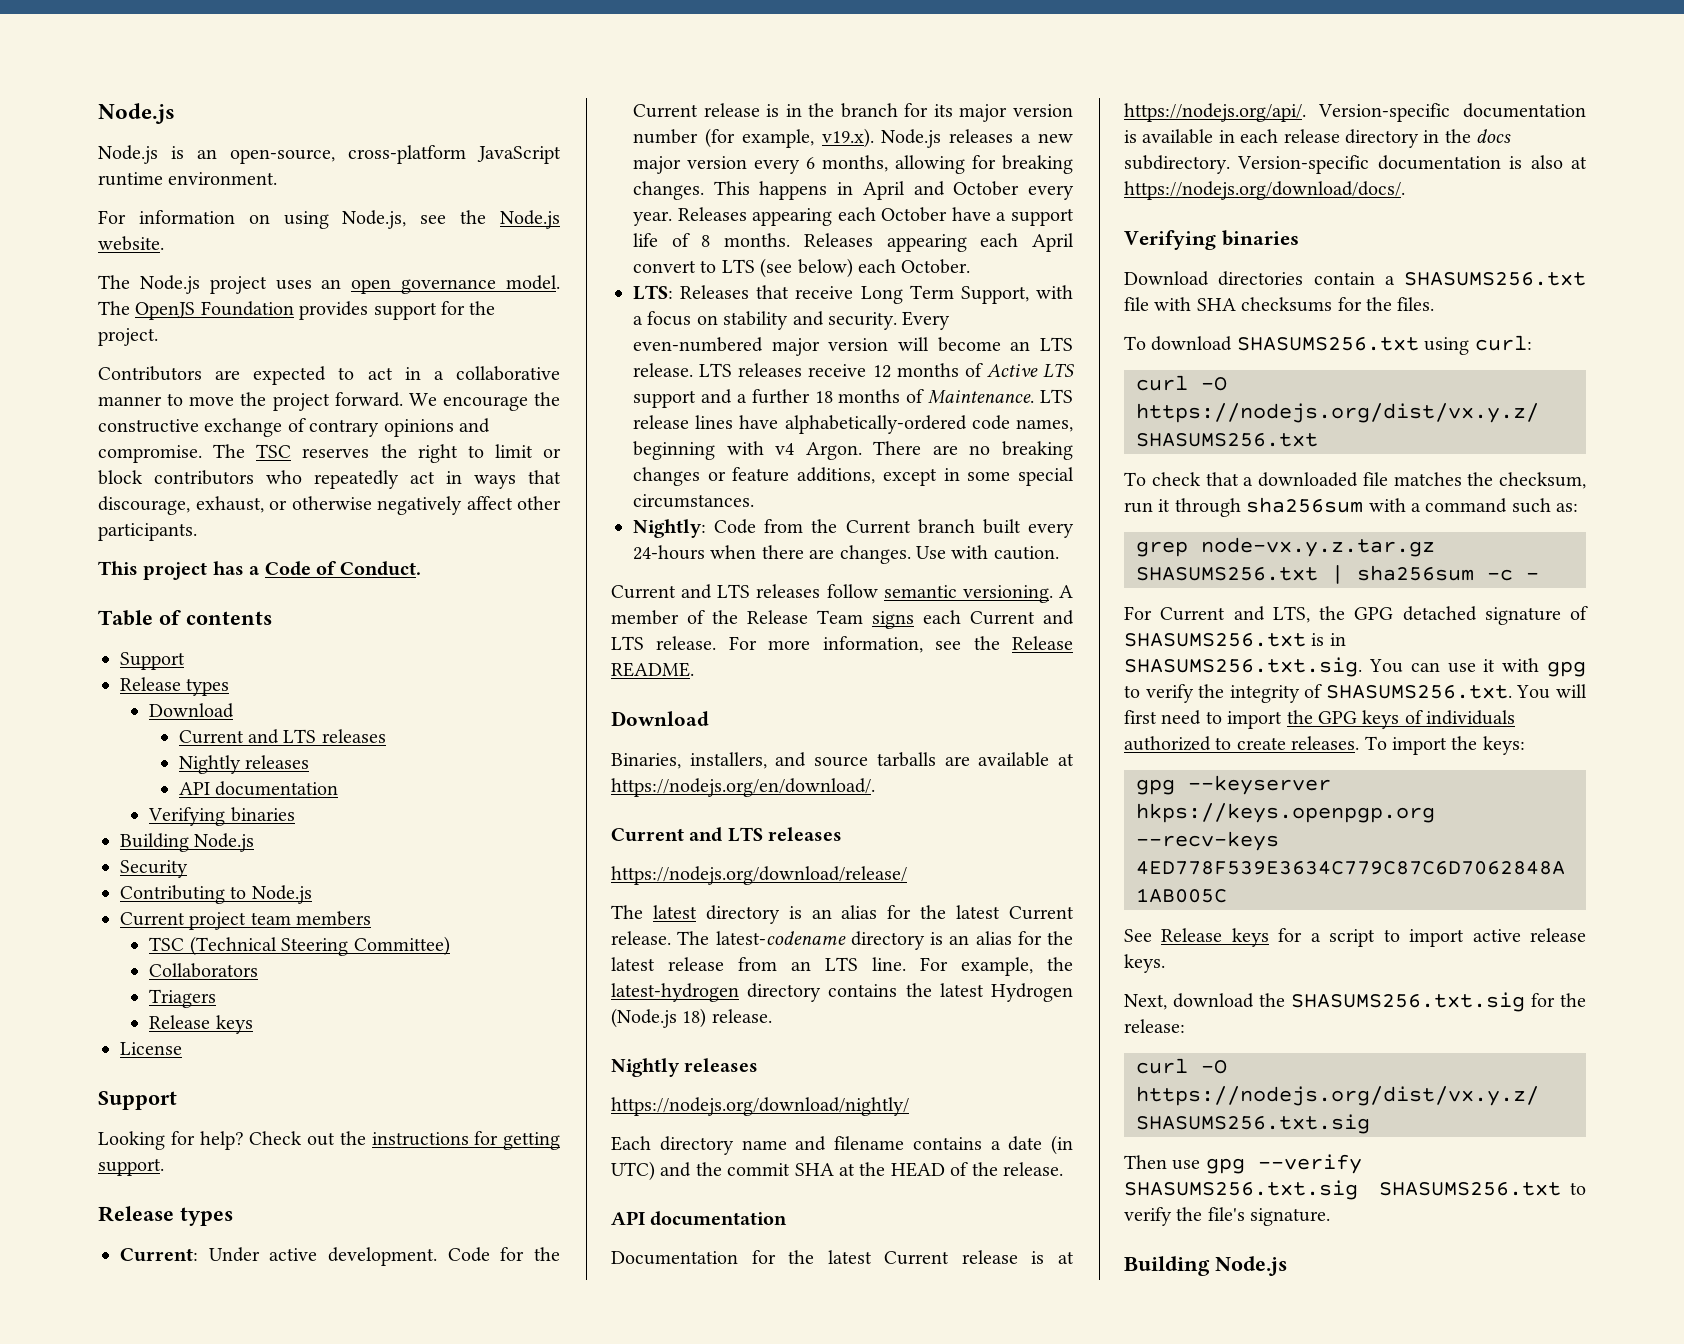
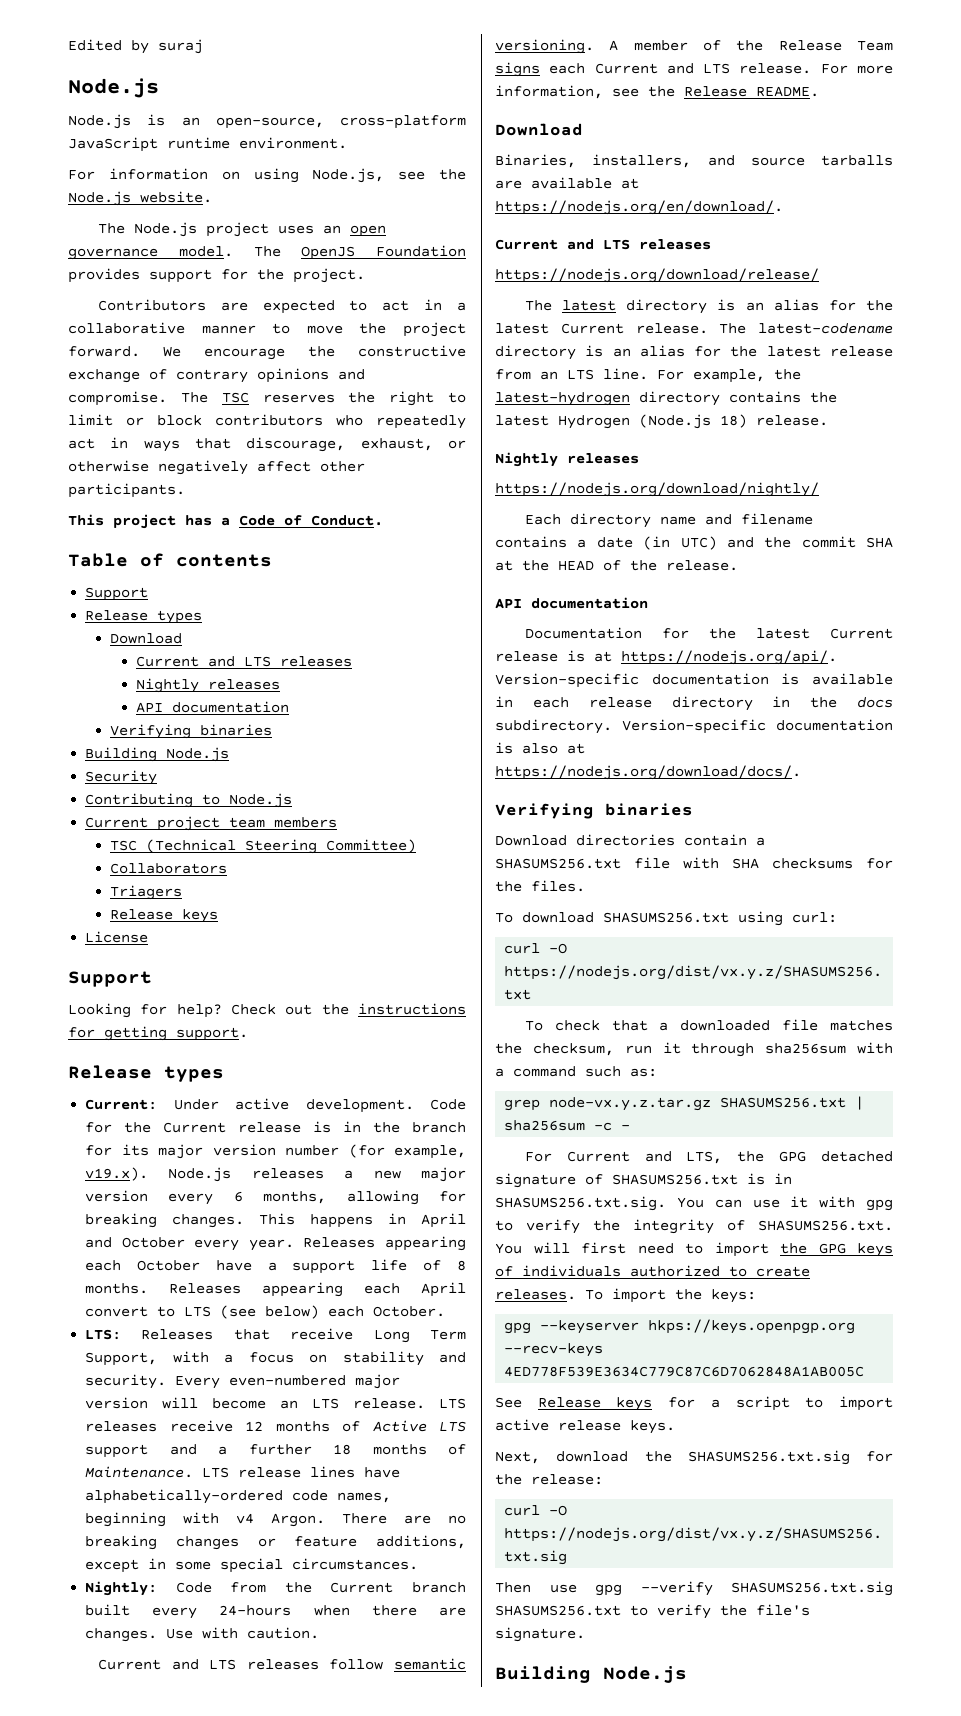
(98, 113) none -> [68,39,203,54] Edited by suraj //

